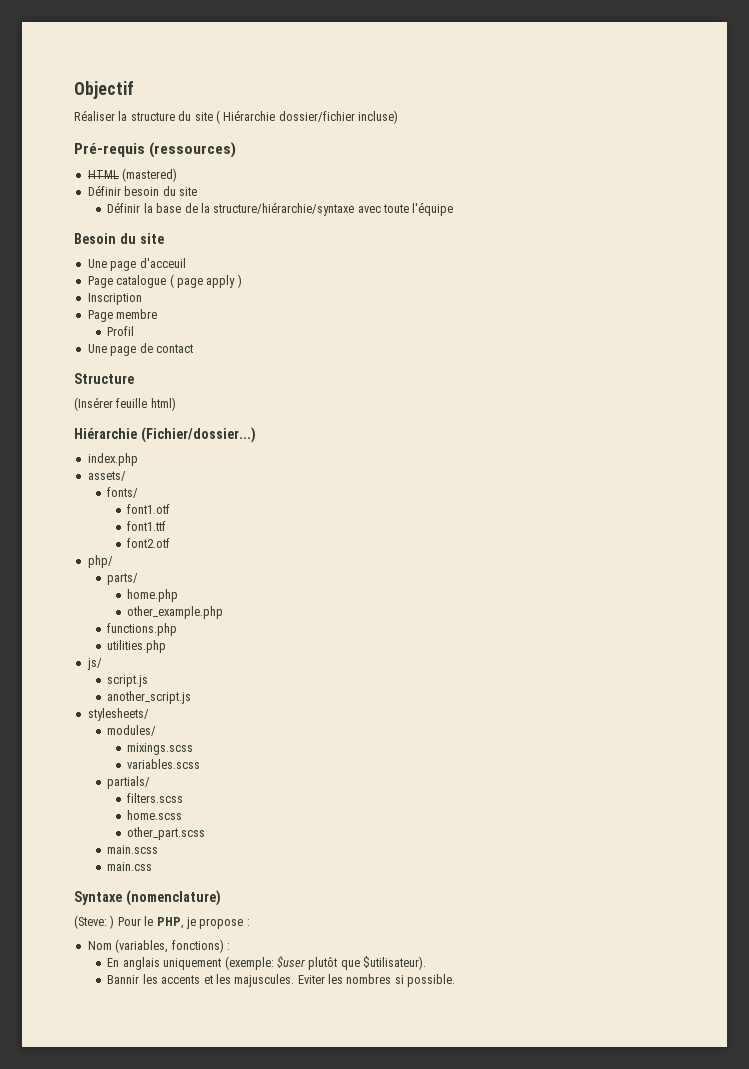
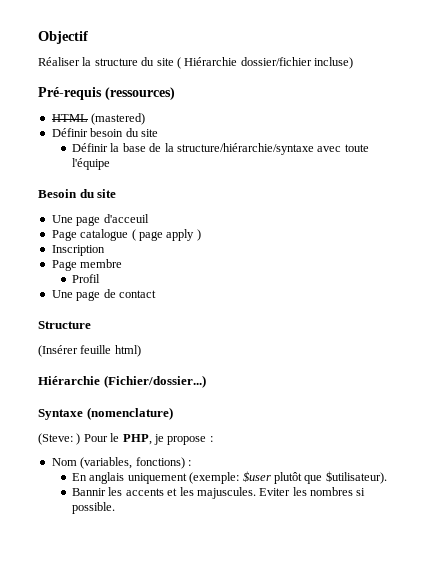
[87,453,138,466] [87,471,126,481] [107,487,139,498] [127,504,171,514] [127,521,167,531] [127,538,171,548] [87,555,113,568] [107,573,139,585] [127,589,179,602] [127,606,224,619] [107,623,178,636] [107,640,167,653] [86,658,102,670] [107,675,149,687] [107,691,192,704] [87,708,149,721] [107,725,157,736] [127,743,194,755] [127,759,201,769] [107,776,151,789] [127,793,184,803] [127,810,183,820] [127,827,206,840] [107,845,159,854] [107,862,153,871] // index.php // assets/ // fonts/ // font1.otf // font1.ttf // font2.otf // php/ // parts/ // home.php // other_example.php // functions.php // utilities.php // js/ // script.js // another_script.js // stylesheets/ // modules/ // mixings.scss // variables.scss // partials/ // filters.scss // home.scss // other_part.scss // main.scss // main.css -> (206, 381) none

